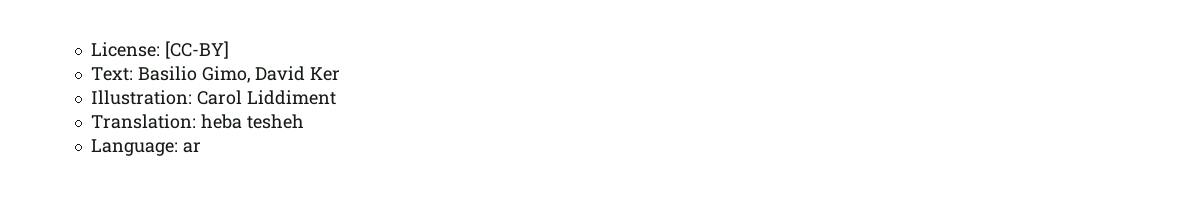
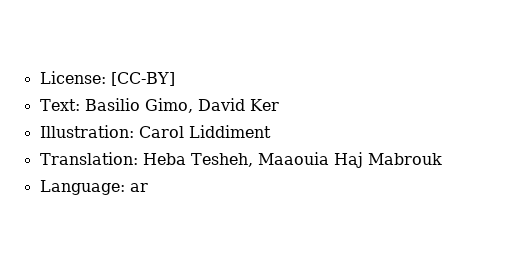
[200,114,304,129] heba tesheh -> [142,152,442,168] Heba Tesheh, Maaouia Haj Mabrouk

